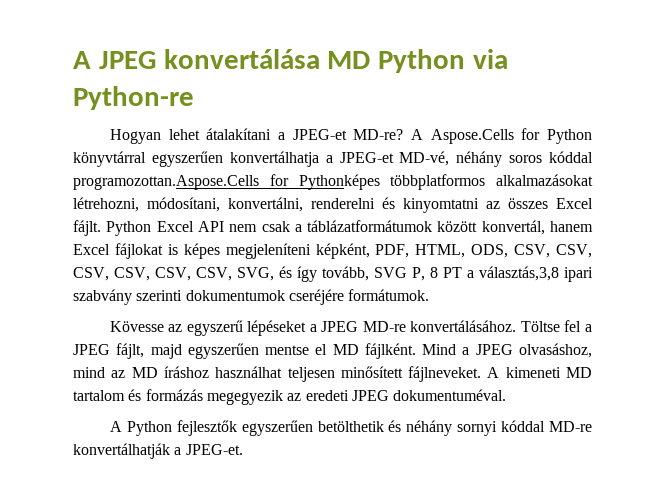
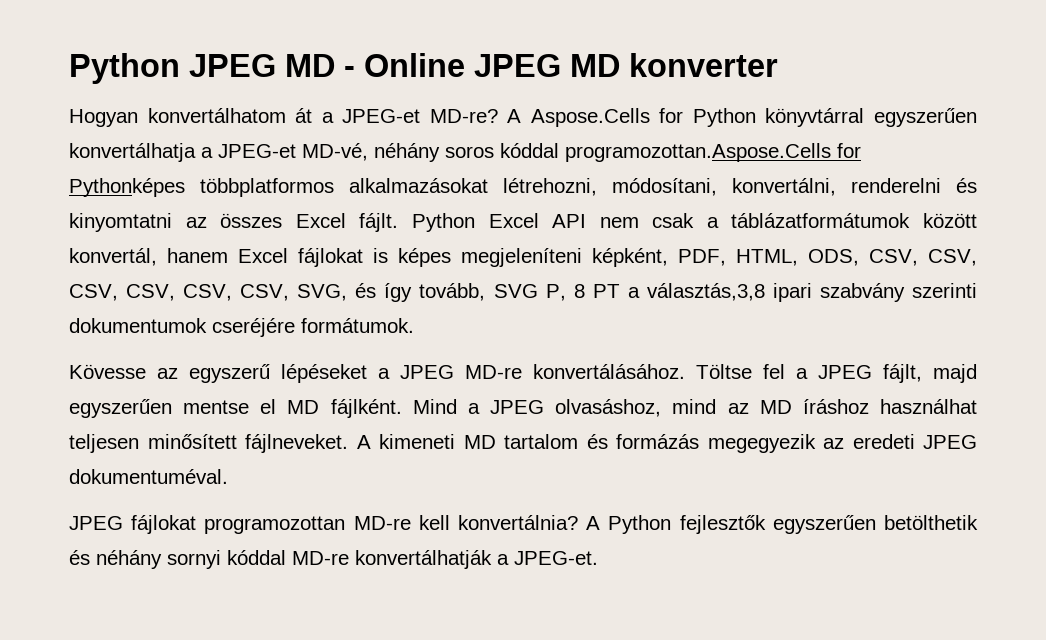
[73,49,509,73] [73,86,194,110] A JPEG konvertálása MD Python via Python-re -> [69,53,778,84] Python JPEG MD - Online JPEG MD konverter
[168,128,272,140] lehet átalakítani -> [147,108,313,123] konvertálhatom át
(507, 395) none -> [69,515,578,534] JPEG fájlokat programozottan MD-re kell konvertálnia?

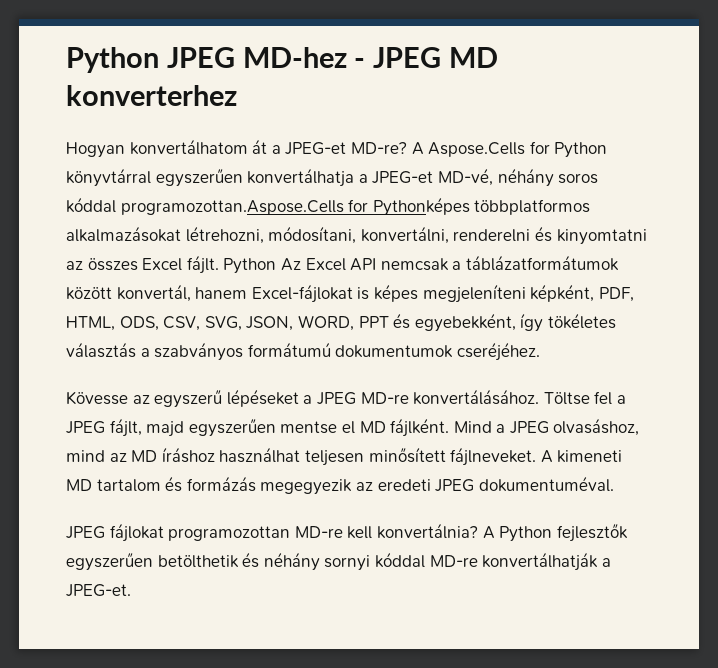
[285,53,778,77] MD - Online JPEG MD konverter -> [242,47,499,68] [66,85,237,106] MD-hez - JPEG MD konverterhez
(475, 222) none -> [280,258,301,271] Az
[599,213,695,228] nem csak -> [380,258,449,271] nemcsak
[238,248,363,267] Excel fájlokat -> [251,284,353,303] Excel-fájlokat
[928,249,977,266] [69,283,977,302] [69,318,414,337] CSV, CSV, CSV, CSV, CSV, SVG, és így tovább, SVG P, 8 PT a választás,3,8 ipari szabvány szerinti dokumentumok cseréjére formátumok. -> [204,313,616,332] [66,342,540,361] SVG, JSON, WORD, PPT és egyebekként, így tökéletes választás a szabványos formátumú dokumentumok cseréjéhez.

